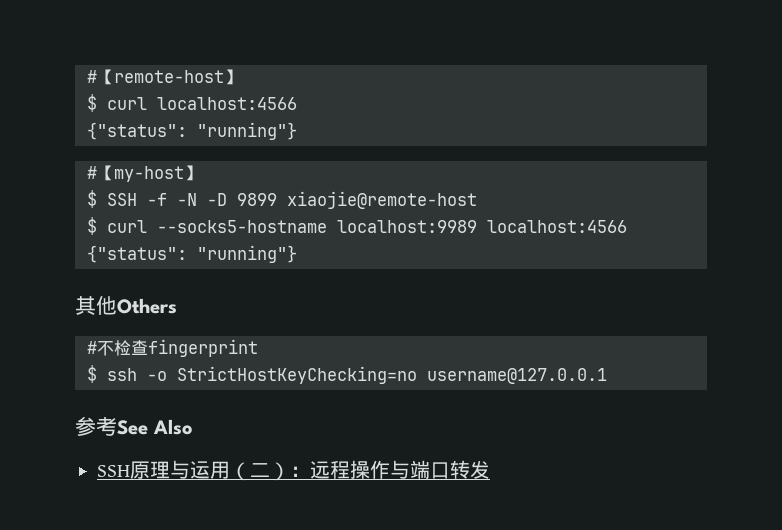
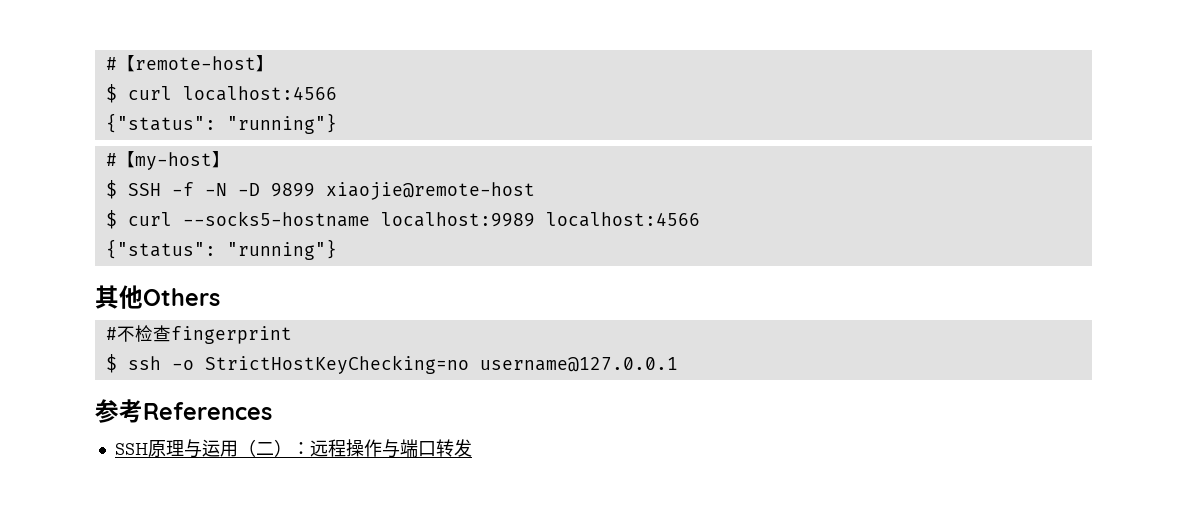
[117,419,193,435] See Also -> [143,402,272,420] References

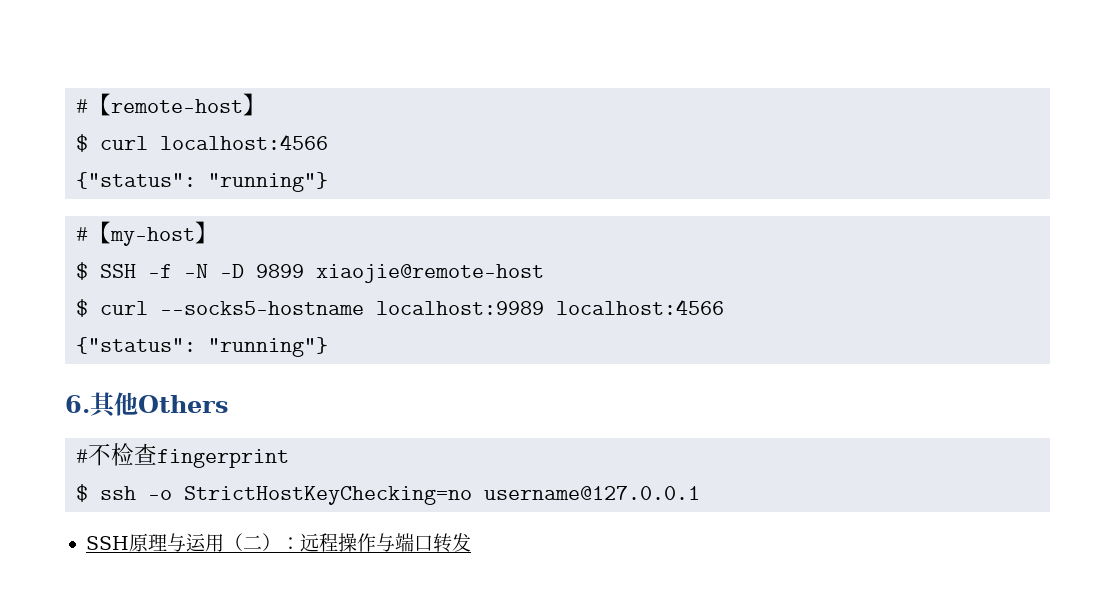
(337, 249) none -> [65,395,90,413] 6.
[95,399,272,423] // 参考References -> (701, 493) none

